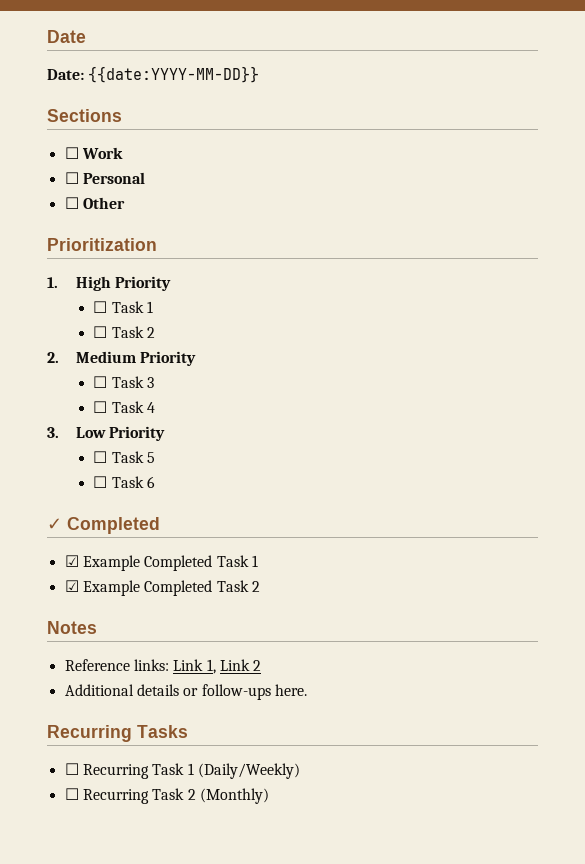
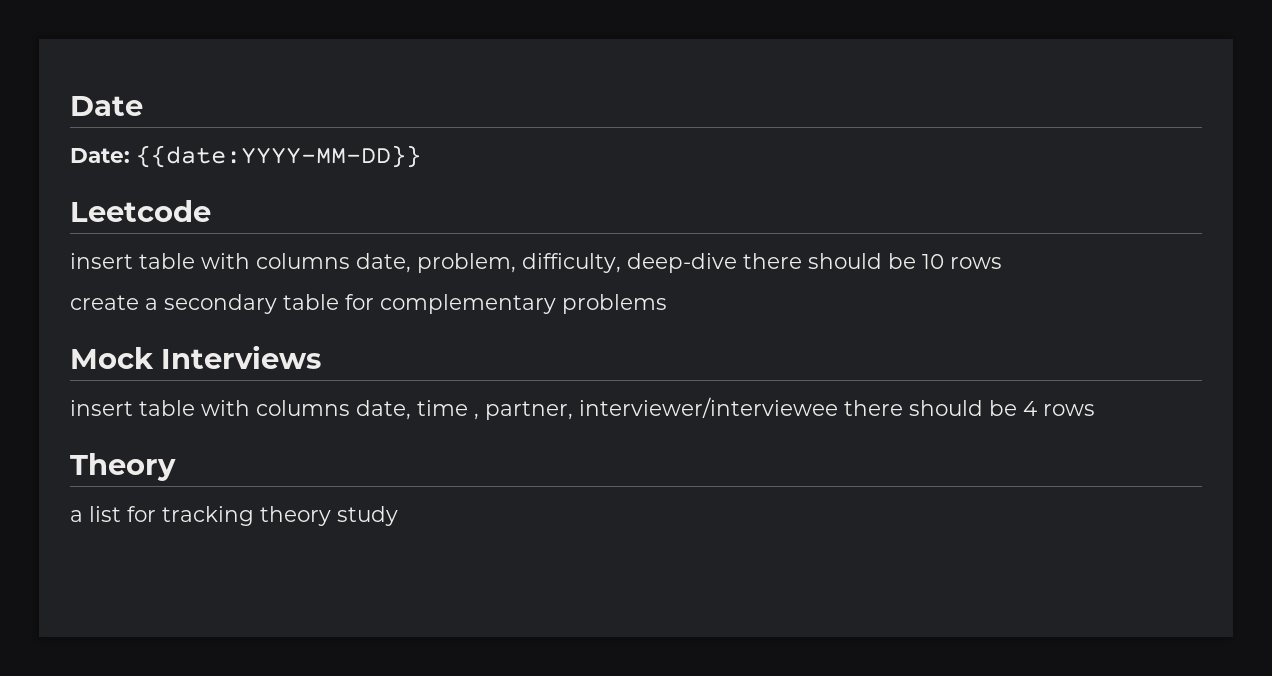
[47,109,122,122] [64,147,123,159] [64,172,145,184] [64,197,125,209] [47,238,157,251] [47,276,172,291] [93,301,153,313] [93,326,155,338] [47,351,197,366] [93,376,154,388] [93,401,155,413] [47,426,166,441] [93,451,155,463] [93,476,155,488] [47,517,160,534] [64,555,258,571] [64,580,260,596] [47,621,97,634] [64,659,262,674] [64,684,307,700] [47,725,188,742] [64,763,300,779] [64,788,269,804] Sections // ☐ Work // ☐ Personal // ☐ Other // Prioritization // 1. High Priority // ☐ Task 1 // ☐ Task 2 // 2. Medium Priority // ☐ Task 3 // ☐ Task 4 // 3. Low Priority // ☐ Task 5 // ☐ Task 6 // ✓ Completed // ☑ Example Completed Task 1 // ☑ Example Completed Task 2 // Notes // Reference links: Link 1, Link 2 // Additional details or follow-ups here. // Recurring Tasks // ☐ Recurring Task 1 (Daily/Weekly) // ☐ Recurring Task 2 (Monthly) -> [70,200,211,222] [70,253,1002,273] [70,294,667,314] [70,345,321,369] [70,397,1095,420] [70,453,176,481] [70,506,398,526] Leetcode // insert table with columns date, problem, difficulty, deep-dive there should be 10 rows // create a secondary table for complementary problems // Mock Interviews // insert table with columns date, time , partner, interviewer/interviewee there should be 4 rows // Theory // a list for tracking theory study

